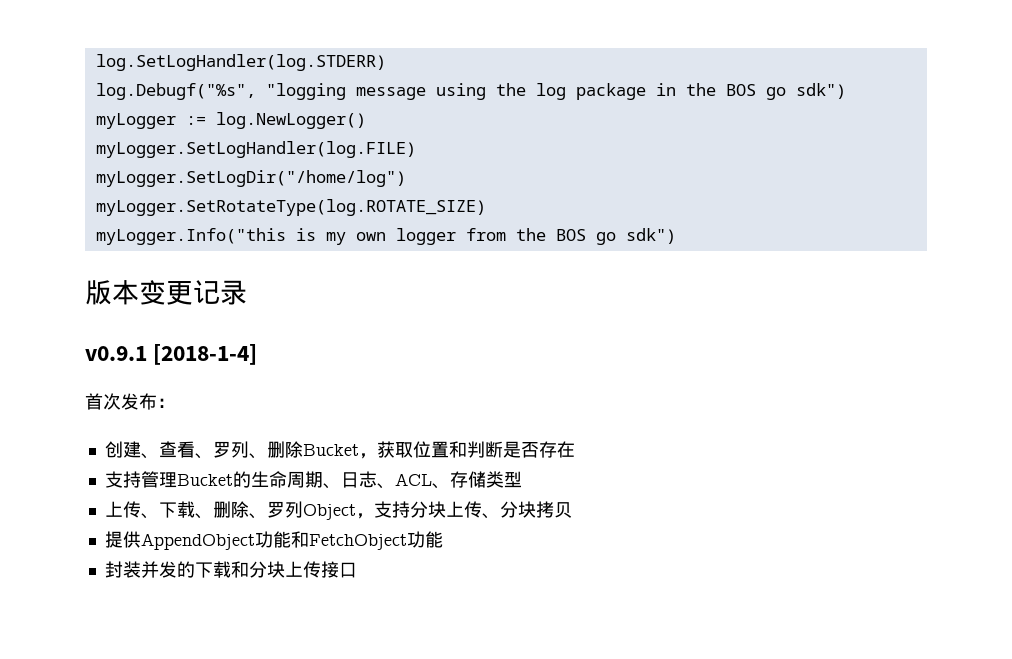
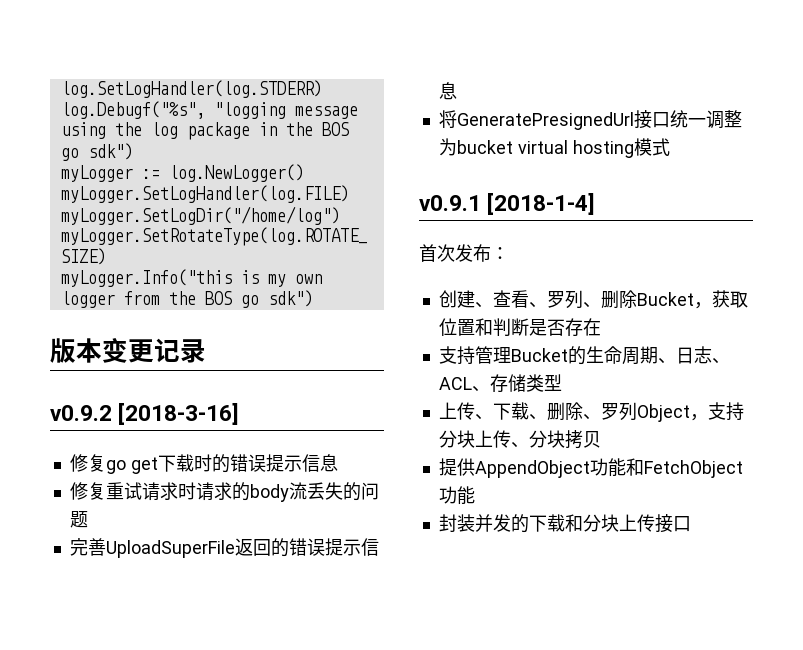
(247, 292) none -> [50,403,240,425] [69,454,338,474] [69,482,379,502] [69,511,88,528] [69,538,379,558] [438,82,457,100] [438,110,742,130] [438,138,670,158] // v0.9.2 [2018-3-16] // 修复go get下载时的错误提示信息 // 修复重试请求时请求的body流丢失的问题 // 完善UploadSuperFile返回的错误提示信息 // 将GeneratePresignedUrl接口统一调整为bucket virtual hosting模式

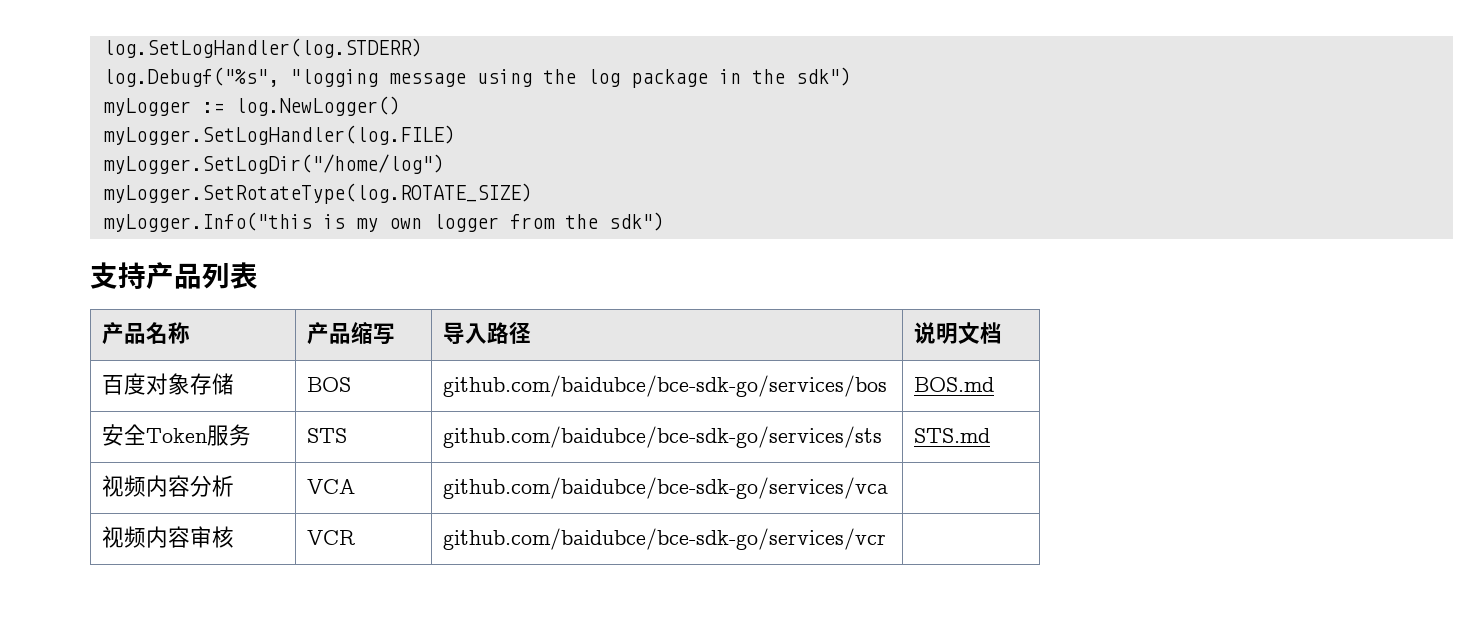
[321,122,349,136] [60,148,79,161] BOS go -> (785, 76) none
[204,290,313,308] [50,338,206,363] [50,403,240,425] [69,454,338,474] [69,482,379,502] [69,511,88,528] [69,538,379,558] [438,82,457,100] [438,110,742,130] [438,138,670,158] [419,193,596,215] [419,244,509,262] [438,290,748,309] [438,318,601,336] [438,346,730,365] [438,374,562,392] [438,402,744,422] [438,430,601,449] [438,458,743,478] [438,486,475,505] [438,514,691,533] BOS go sdk") // 版本变更记录 // v0.9.2 [2018-3-16] // 修复go get下载时的错误提示信息 // 修复重试请求时请求的body流丢失的问题 // 完善UploadSuperFile返回的错误提示信息 // 将GeneratePresignedUrl接口统一调整为bucket virtual hosting模式 // v0.9.1 [2018-1-4] // 首次发布： // 创建、查看、罗列、删除Bucket，获取位置和判断是否存在 // 支持管理Bucket的生命周期、日志、ACL、存储类型 // 上传、下载、删除、罗列Object，支持分块上传、分块拷贝 // 提供AppendObject功能和FetchObject功能 // 封装并发的下载和分块上传接口 -> [608,212,664,231] [90,262,258,289] [102,322,191,345] [307,321,396,345] [443,322,532,344] [914,322,1003,344] [102,373,235,395] [307,377,352,392] [443,375,888,397] [914,377,995,392] [102,424,252,446] [307,428,348,443] [443,426,883,448] [914,428,991,443] [102,475,235,497] [307,479,356,494] [443,477,889,499] [102,526,235,548] [307,530,356,545] [443,528,887,550] sdk") // 支持产品列表 // 产品名称 | 产品缩写 | 导入路径 | 说明文档 // 百度对象存储 | BOS | github.com/baidubce/bce-sdk-go/services/bos | BOS.md // 安全Token服务 | STS | github.com/baidubce/bce-sdk-go/services/sts | STS.md // 视频内容分析 | VCA | github.com/baidubce/bce-sdk-go/services/vca | // 视频内容审核 | VCR | github.com/baidubce/bce-sdk-go/services/vcr |

